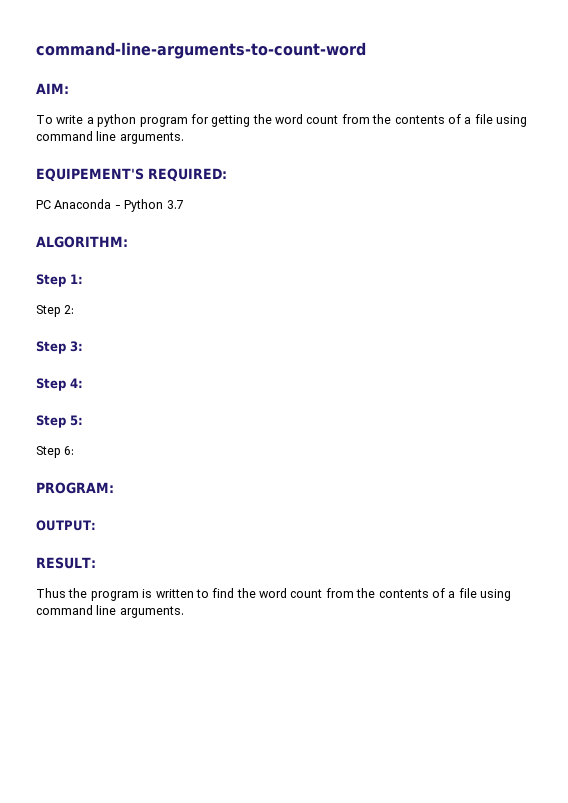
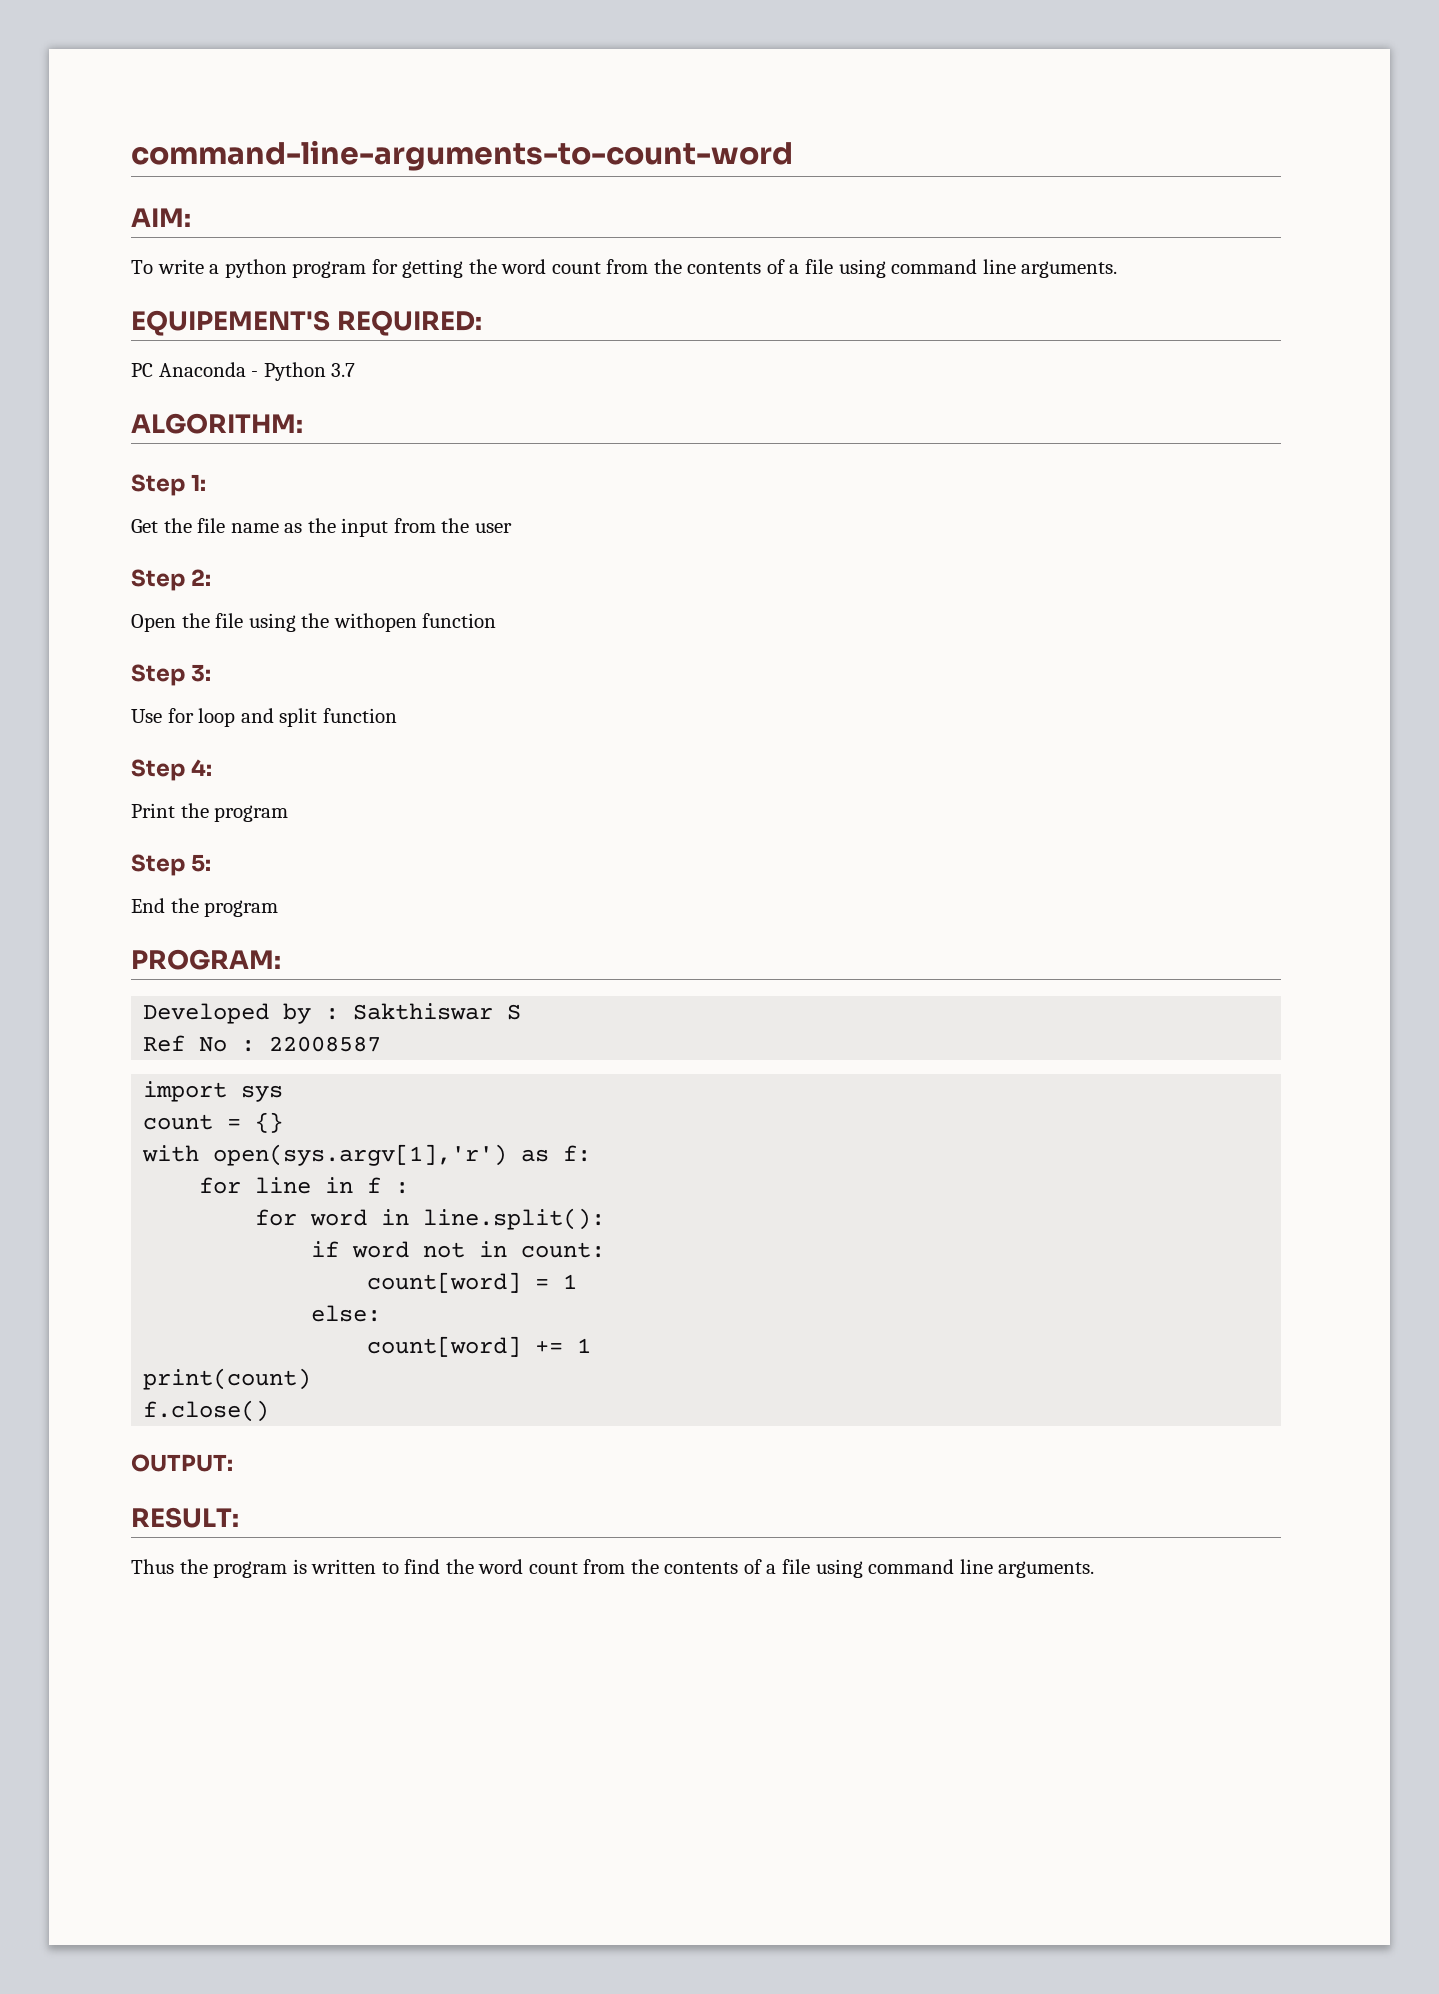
[36,305,75,317] [36,341,83,354] Step 2: // Step 3: -> [131,518,512,537] [131,569,211,591] [131,613,497,632] [131,664,211,686] [131,708,397,727] Get the file name as the input from the user // Step 2: // Open the file using the withopen function // Step 3: // Use for loop and split function
(83, 383) none -> [131,803,289,822] // Print the program
[36,446,75,458] [36,482,114,494] Step 6: // PROGRAM: -> [131,898,279,917] [131,949,281,970] [143,1003,522,1024] [143,1035,382,1052] [143,1081,284,1102] [143,1112,284,1133] [142,1144,592,1166] [199,1177,410,1194] [255,1208,606,1230] [311,1241,606,1258] [367,1272,578,1293] [311,1305,382,1322] [367,1336,592,1357] [143,1368,312,1390] [143,1400,270,1422] End the program // PROGRAM: // Developed by : Sakthiswar S // Ref No : 22008587 // import sys // count = {} // with open(sys.argv[1],'r') as f: // for line in f : // for word in line.split(): // if word not in count: // count[word] = 1 // else: // count[word] += 1 // print(count) // f.close()

